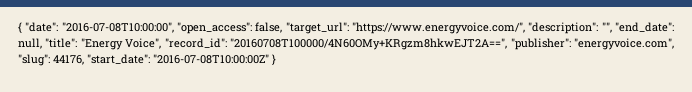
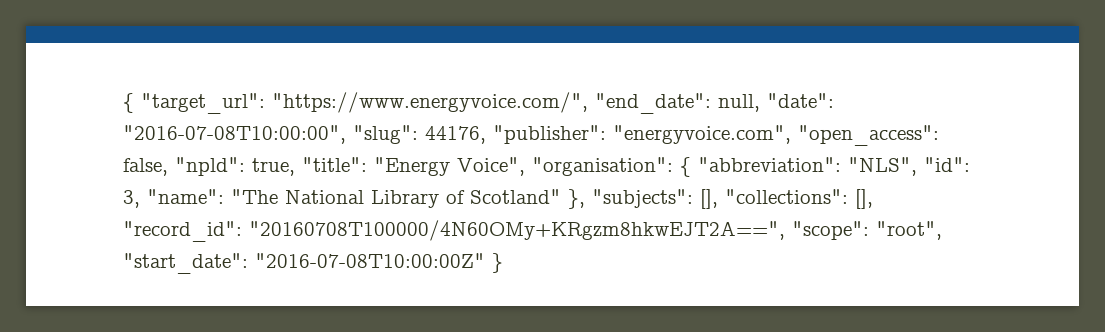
[18,22,674,34] [18,38,674,50] [18,54,84,66] { "date": "2016-07-08T10:00:00", "open_access": false, "target_url": "https://www.energyvoice.com/", "description": "", "end_date": null, "title": "Energy Voice", "record_id": "20160708T100000/4N60OMy+KRgzm8hkwEJT2A==", "publisher": "energyvoice.com", "slug": 44176, -> [123,92,834,114] [123,125,939,146] [123,157,970,177] [123,189,873,209] [123,220,942,242] { "target_url": "https://www.energyvoice.com/", "end_date": null, "date": "2016-07-08T10:00:00", "slug": 44176, "publisher": "energyvoice.com", "open_access": false, "npld": true, "title": "Energy Voice", "organisation": { "abbreviation": "NLS", "id": 3, "name": "The National Library of Scotland" }, "subjects": [], "collections": [], "record_id": "20160708T100000/4N60OMy+KRgzm8hkwEJT2A==", "scope": "root",

